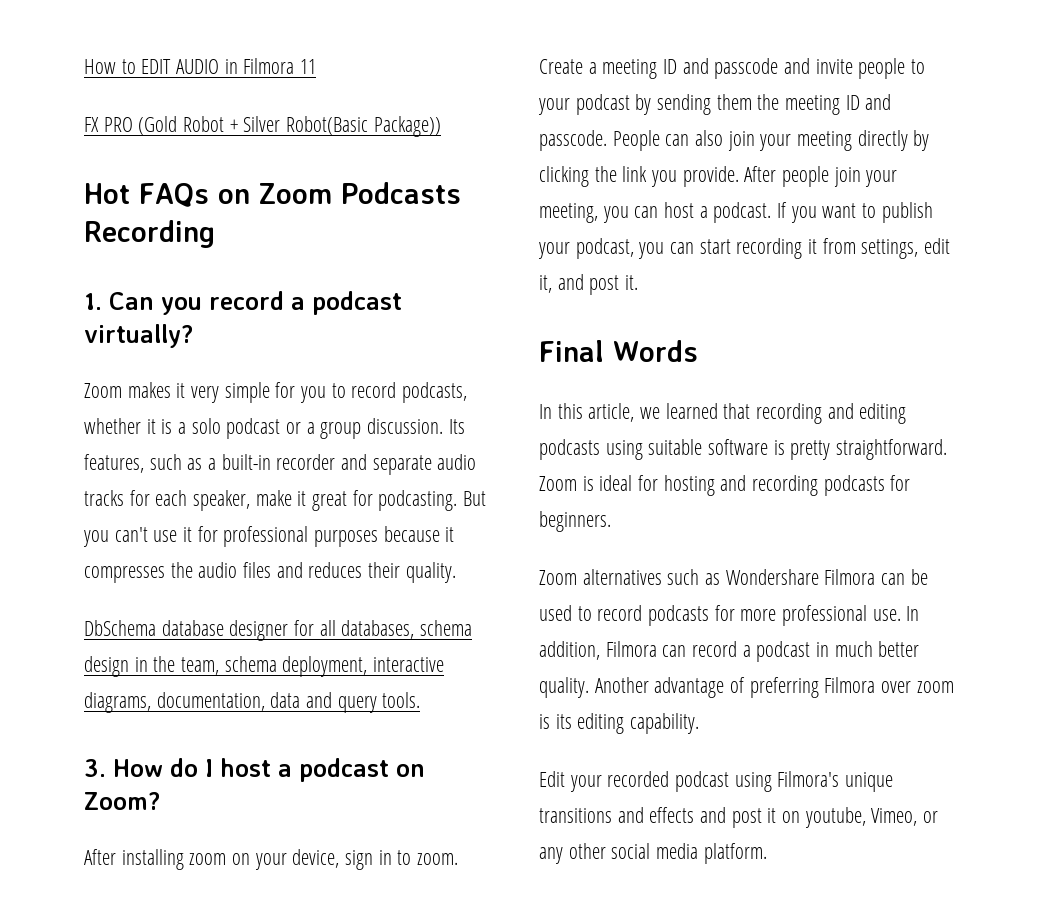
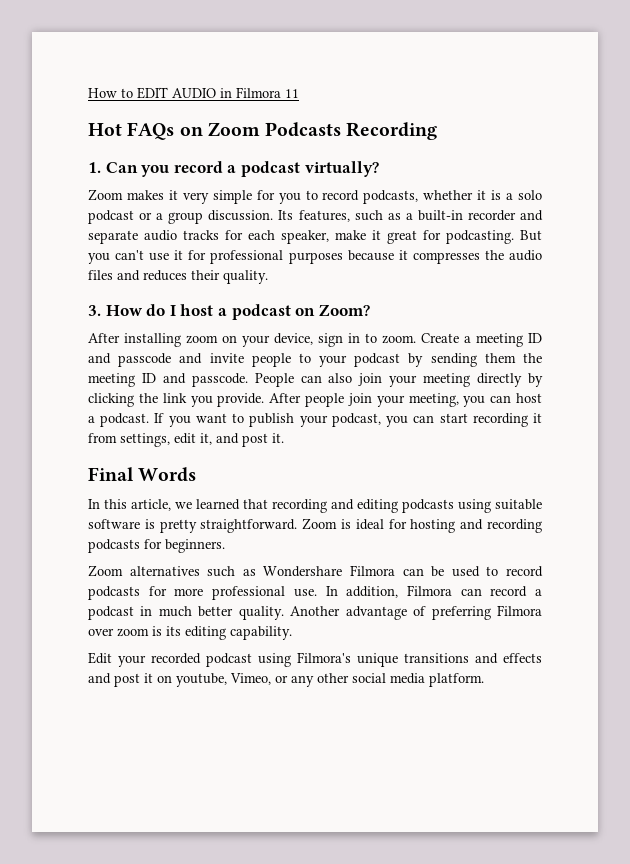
[84,116,441,137] // FX PRO (Gold Robot + Silver Robot(Basic Package)) -> (299, 93) none
[84,620,473,641] [84,656,445,677] [84,692,421,713] // DbSchema database designer for all databases, schema design in the team, schema deployment, interactive diagrams, documentation, data and query tools. -> (268, 277) none

